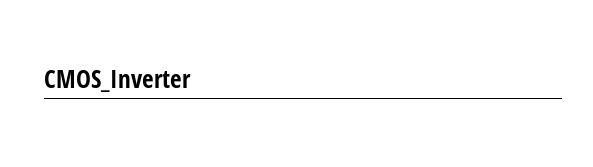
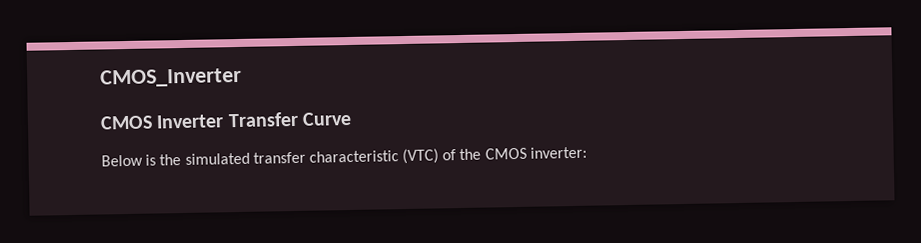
(191, 81) none -> [100,111,352,130] [101,146,587,167] // CMOS Inverter Transfer Curve // Below is the simulated transfer characteristic (VTC) of the CMOS inverter:

